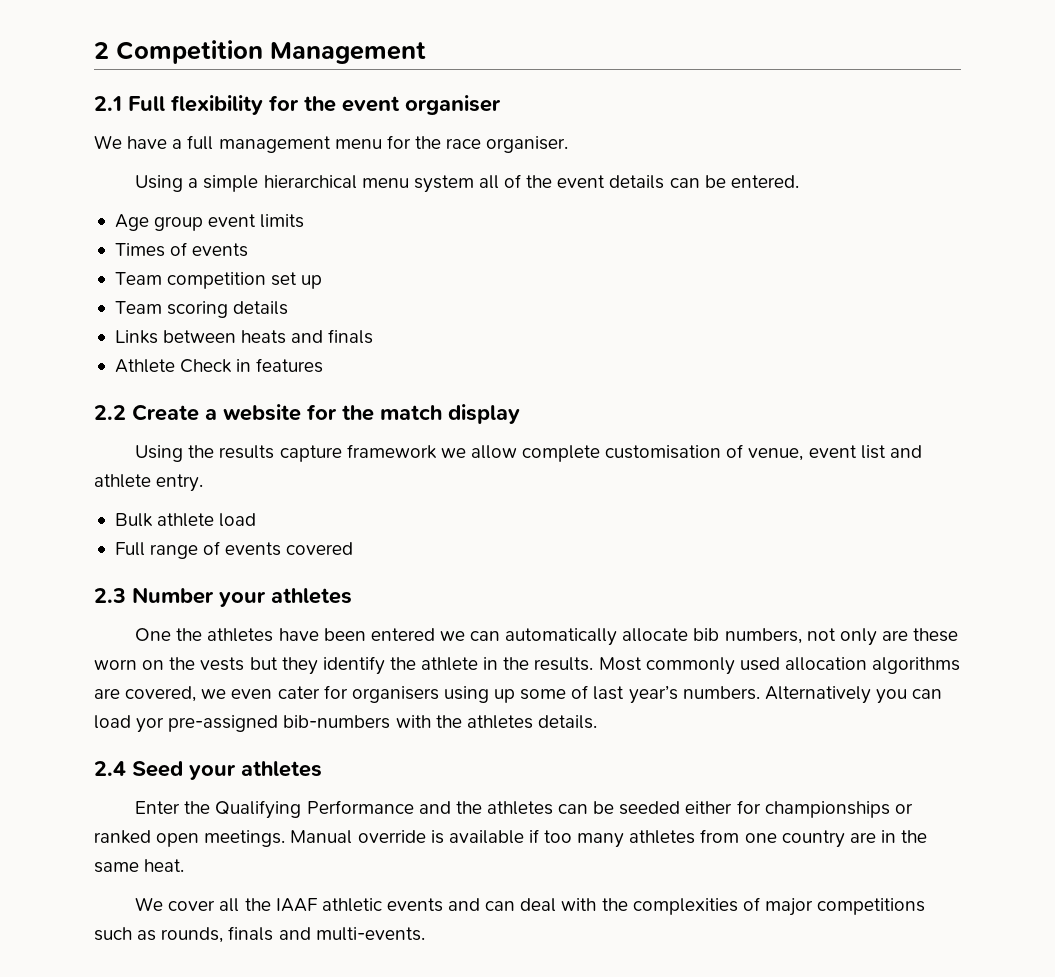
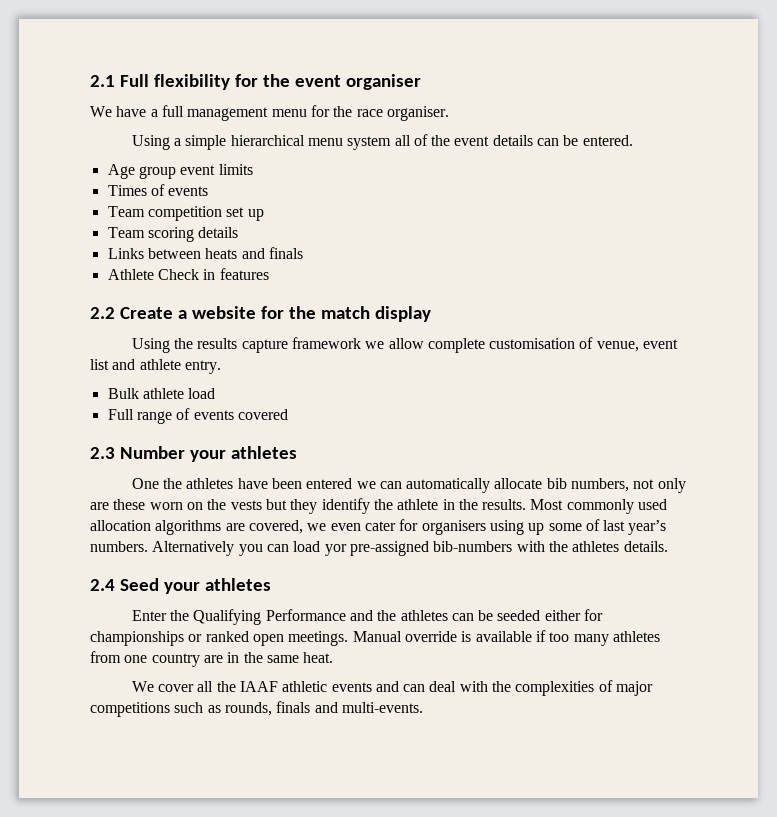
[94,40,426,64] 2 Competition Management // -> (90, 81) none

